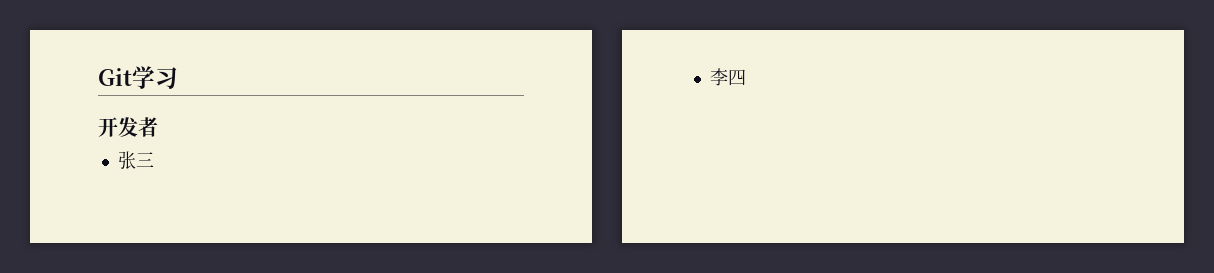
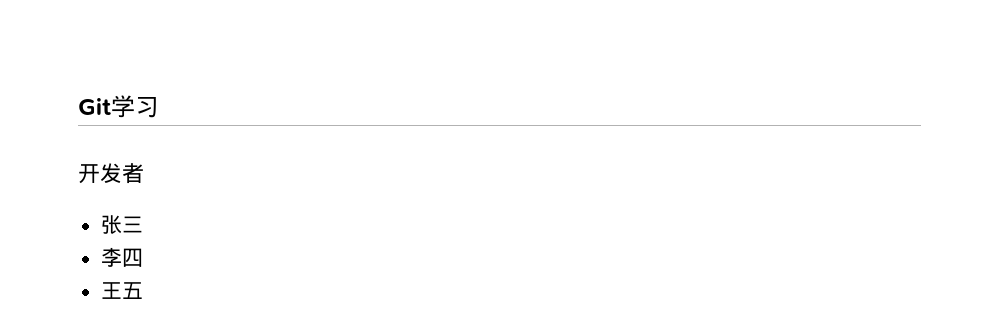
(746, 77) none -> [100,282,143,299] // 王五

